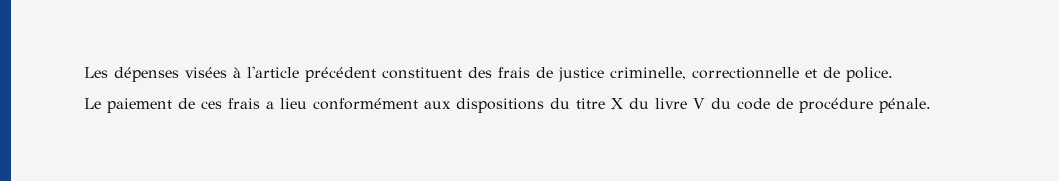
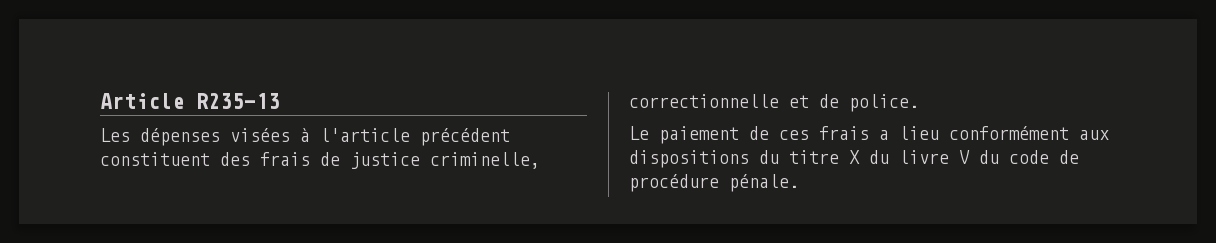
(84, 72) none -> [100,93,280,109] Article R235-13 //

